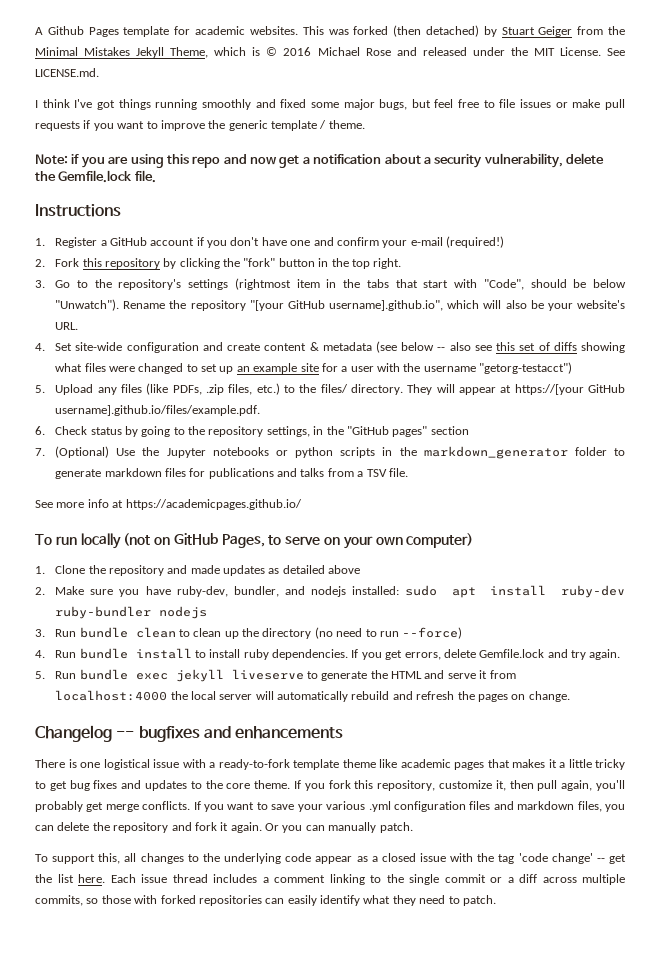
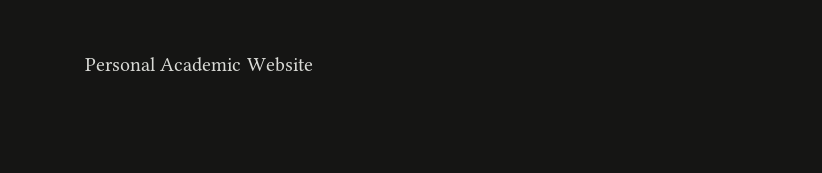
[35,25,625,37] [35,47,625,58] [35,68,99,77] [35,99,625,110] [35,120,365,131] [35,153,604,168] [35,170,156,183] [35,204,121,217] [35,236,505,248] [35,258,402,269] [35,278,626,290] [55,299,626,311] [55,322,79,330] [35,341,625,353] [55,362,573,374] [35,383,625,395] [55,405,261,416] [35,426,469,437] [35,446,626,459] [55,468,408,479] [35,499,302,510] [35,533,474,549] [35,565,361,576] [35,585,625,598] [55,606,208,619] [35,627,463,639] [35,648,621,660] [35,669,516,682] [55,690,570,702] [35,725,344,742] [35,759,625,770] [35,780,625,791] [35,801,625,812] [35,822,413,833] [35,853,626,864] [35,874,625,885] [35,895,496,906] A Github Pages template for academic websites. This was forked (then detached) by Stuart Geiger from the Minimal Mistakes Jekyll Theme, which is © 2016 Michael Rose and released under the MIT License. See LICENSE.md. // I think I've got things running smoothly and fixed some major bugs, but feel free to file issues or make pull requests if you want to improve the generic template / theme. // Note: if you are using this repo and now get a notification about a security vulnerability, delete the Gemfile.lock file. // Instructions // 1. Register a GitHub account if you don't have one and confirm your e-mail (required!) // 2. Fork this repository by clicking the "fork" button in the top right. // 3. Go to the repository's settings (rightmost item in the tabs that start with "Code", should be below "Unwatch"). Rename the repository "[your GitHub username].github.io", which will also be your website's URL. // 4. Set site-wide configuration and create content & metadata (see below -- also see this set of diffs showing what files were changed to set up an example site for a user with the username "getorg-testacct") // 5. Upload any files (like PDFs, .zip files, etc.) to the files/ directory. They will appear at https://[your GitHub username].github.io/files/example.pdf. // 6. Check status by going to the repository settings, in the "GitHub pages" section // 7. (Optional) Use the Jupyter notebooks or python scripts in the markdown_generator folder to generate markdown files for publications and talks from a TSV file. // See more info at https://academicpages.github.io/ // To run locally (not on GitHub Pages, to serve on your own computer) // 1. Clone the repository and made updates as detailed above // 2. Make sure you have ruby-dev, bundler, and nodejs installed: sudo apt install ruby-dev ruby-bundler nodejs // 3. Run bundle clean to clean up the directory (no need to run --force) // 4. Run bundle install to install ruby dependencies. If you get errors, delete Gemfile.lock and try again. // 5. Run bundle exec jekyll liveserve to generate the HTML and serve it from localhost:4000 the local server will automatically rebuild and refresh the pages on change. // Changelog -- bugfixes and enhancements // There is one logistical issue with a ready-to-fork template theme like academic pages that makes it a little tricky to get bug fixes and updates to the core theme. If you fork this repository, customize it, then pull again, you'll probably get merge conflicts. If you want to save your various .yml configuration files and markdown files, you can delete the repository and fork it again. Or you can manually patch. // To support this, all changes to the underlying code appear as a closed issue with the tag 'code change' -- get the list here. Each issue thread includes a comment linking to the single commit or a diff across multiple commits, so those with forked repositories can easily identify what they need to patch. -> [85,57,313,72] Personal Academic Website

